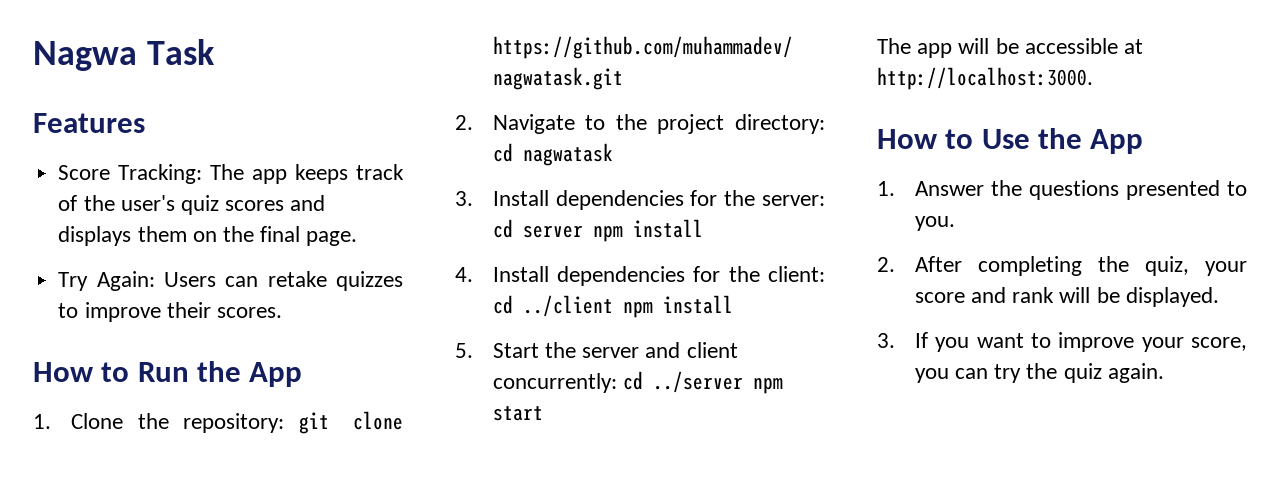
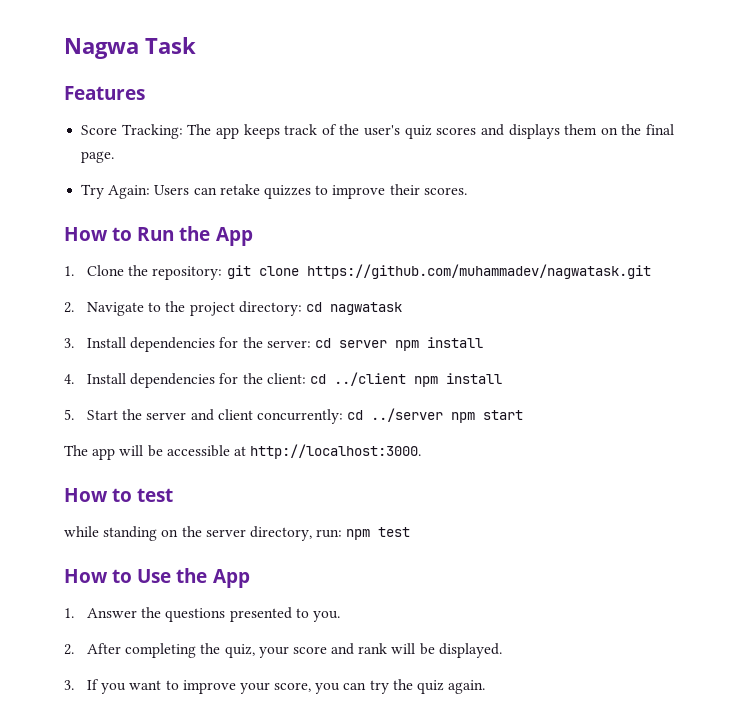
(1093, 78) none -> [64,488,174,502] [64,526,411,541] // How to test // while standing on the server directory, run: npm test

